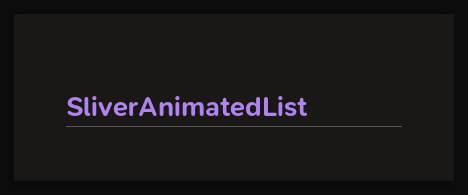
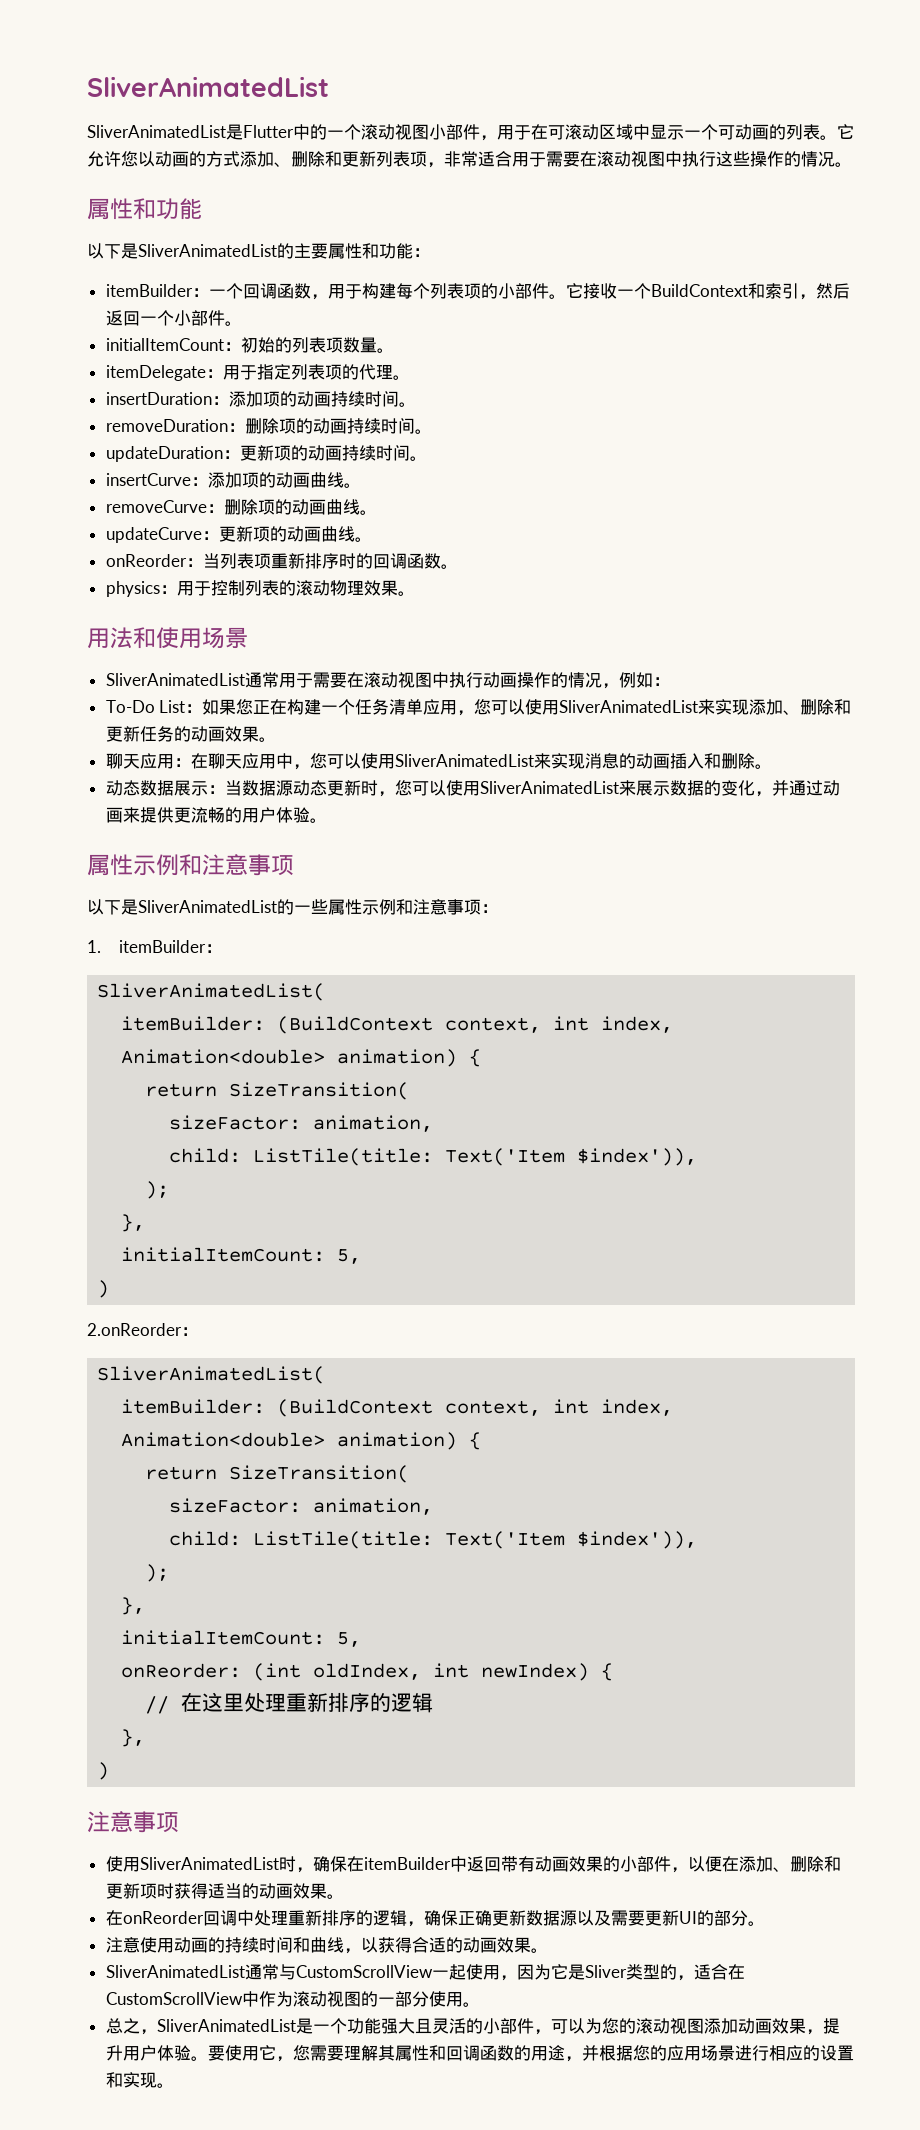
[66,96,308,117] SliverAnimatedList -> [87,76,329,97] [87,124,854,141] [87,151,852,168] [87,198,202,220] [87,243,430,259] [105,283,850,300] [105,310,242,326] [105,337,394,353] [105,364,410,381] [105,391,416,407] [105,418,432,434] [105,445,427,462] [105,472,361,488] [105,499,377,515] [105,526,372,543] [105,553,458,569] [105,580,415,597] [87,627,248,649] [105,672,670,689] [105,699,852,716] [105,726,276,742] [105,753,772,770] [105,780,840,797] [105,807,327,823] [87,854,294,876] [87,899,498,915] [87,940,223,953] [97,983,326,1001] [121,1016,674,1034] [121,1049,482,1067] [145,1082,410,1100] [169,1115,434,1132] [169,1148,698,1166] [145,1181,170,1199] [121,1214,146,1232] [121,1247,362,1264] [97,1280,110,1298] [87,1323,198,1336] [97,1366,326,1384] [121,1399,674,1417] [121,1432,482,1450] [145,1465,410,1483] [169,1498,434,1515] [169,1531,698,1549] [145,1564,170,1582] [121,1597,146,1615] [121,1630,362,1647] [121,1663,614,1681] [145,1692,434,1714] [121,1729,146,1747] [97,1762,110,1780] [87,1811,179,1833] [105,1856,841,1873] [105,1883,344,1899] [105,1910,765,1927] [105,1937,548,1954] [105,1964,745,1981] [105,1991,480,2007] [105,2018,840,2035] [105,2045,854,2062] [105,2072,174,2088] SliverAnimatedList // SliverAnimatedList是Flutter中的一个滚动视图小部件，用于在可滚动区域中显示一个可动画的列表。它允许您以动画的方式添加、删除和更新列表项，非常适合用于需要在滚动视图中执行这些操作的情况。 // 属性和功能 // 以下是SliverAnimatedList的主要属性和功能： // itemBuilder：一个回调函数，用于构建每个列表项的小部件。它接收一个BuildContext和索引，然后返回一个小部件。 // initialItemCount：初始的列表项数量。 // itemDelegate：用于指定列表项的代理。 // insertDuration：添加项的动画持续时间。 // removeDuration：删除项的动画持续时间。 // updateDuration：更新项的动画持续时间。 // insertCurve：添加项的动画曲线。 // removeCurve：删除项的动画曲线。 // updateCurve：更新项的动画曲线。 // onReorder：当列表项重新排序时的回调函数。 // physics：用于控制列表的滚动物理效果。 // 用法和使用场景 // SliverAnimatedList通常用于需要在滚动视图中执行动画操作的情况，例如： // To-Do List：如果您正在构建一个任务清单应用，您可以使用SliverAnimatedList来实现添加、删除和更新任务的动画效果。 // 聊天应用：在聊天应用中，您可以使用SliverAnimatedList来实现消息的动画插入和删除。 // 动态数据展示：当数据源动态更新时，您可以使用SliverAnimatedList来展示数据的变化，并通过动画来提供更流畅的用户体验。 // 属性示例和注意事项 // 以下是SliverAnimatedList的一些属性示例和注意事项： // 1. itemBuilder： // SliverAnimatedList( // itemBuilder: (BuildContext context, int index, Animation<double> animation) { // return SizeTransition( // sizeFactor: animation, // child: ListTile(title: Text('Item $index')), // ); // }, // initialItemCount: 5, // ) // 2.onReorder： // SliverAnimatedList( // itemBuilder: (BuildContext context, int index, Animation<double> animation) { // return SizeTransition( // sizeFactor: animation, // child: ListTile(title: Text('Item $index')), // ); // }, // initialItemCount: 5, // onReorder: (int oldIndex, int newIndex) { // // 在这里处理重新排序的逻辑 // }, // ) // 注意事项 // 使用SliverAnimatedList时，确保在itemBuilder中返回带有动画效果的小部件，以便在添加、删除和更新项时获得适当的动画效果。 // 在onReorder回调中处理重新排序的逻辑，确保正确更新数据源以及需要更新UI的部分。 // 注意使用动画的持续时间和曲线，以获得合适的动画效果。 // SliverAnimatedList通常与CustomScrollView一起使用，因为它是Sliver类型的，适合在CustomScrollView中作为滚动视图的一部分使用。 // 总之，SliverAnimatedList是一个功能强大且灵活的小部件，可以为您的滚动视图添加动画效果，提升用户体验。要使用它，您需要理解其属性和回调函数的用途，并根据您的应用场景进行相应的设置和实现。

